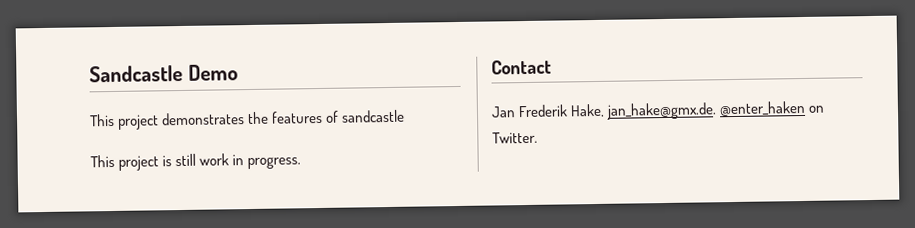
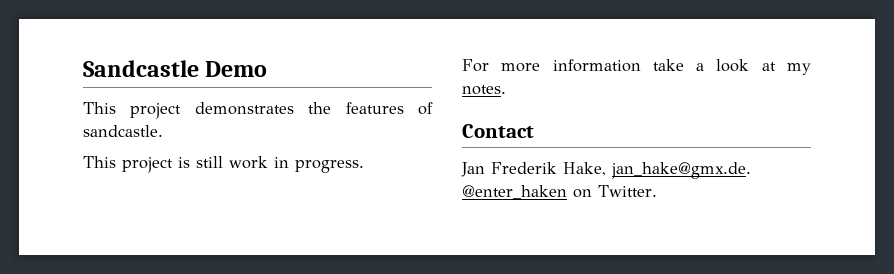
[341,109,406,123] sandcastle -> [83,125,163,137] sandcastle.
(302, 163) none -> [462,59,811,75] [462,85,506,95] // For more information take a look at my notes.

